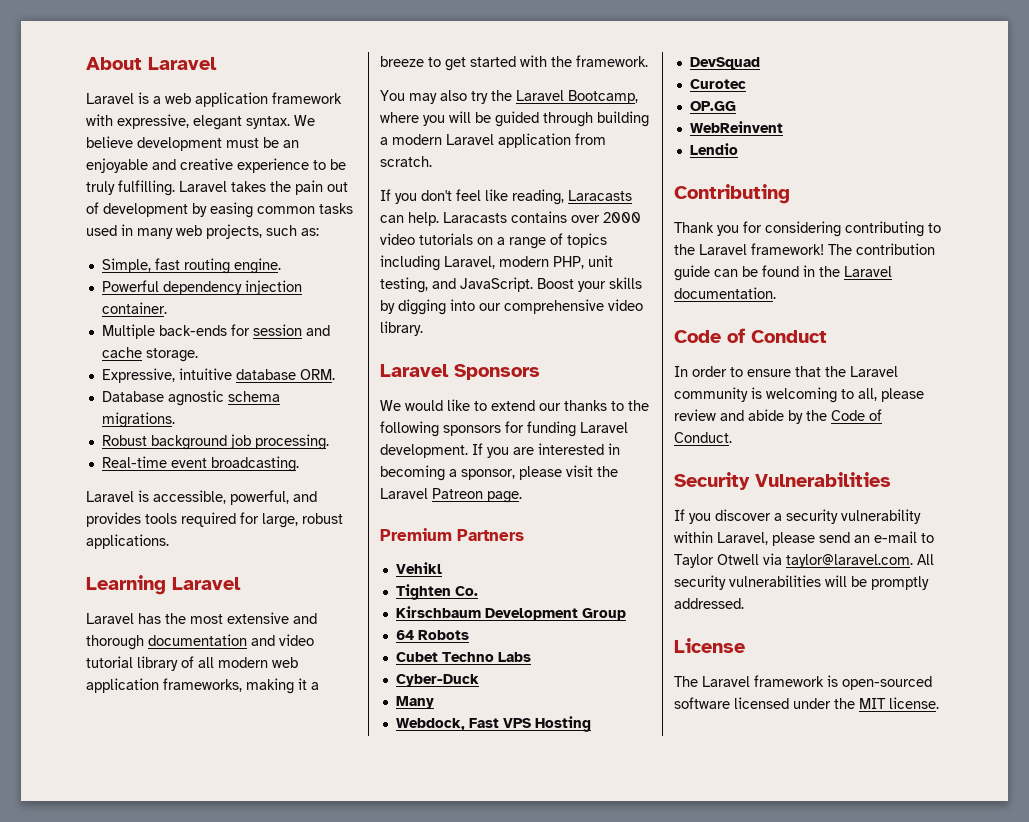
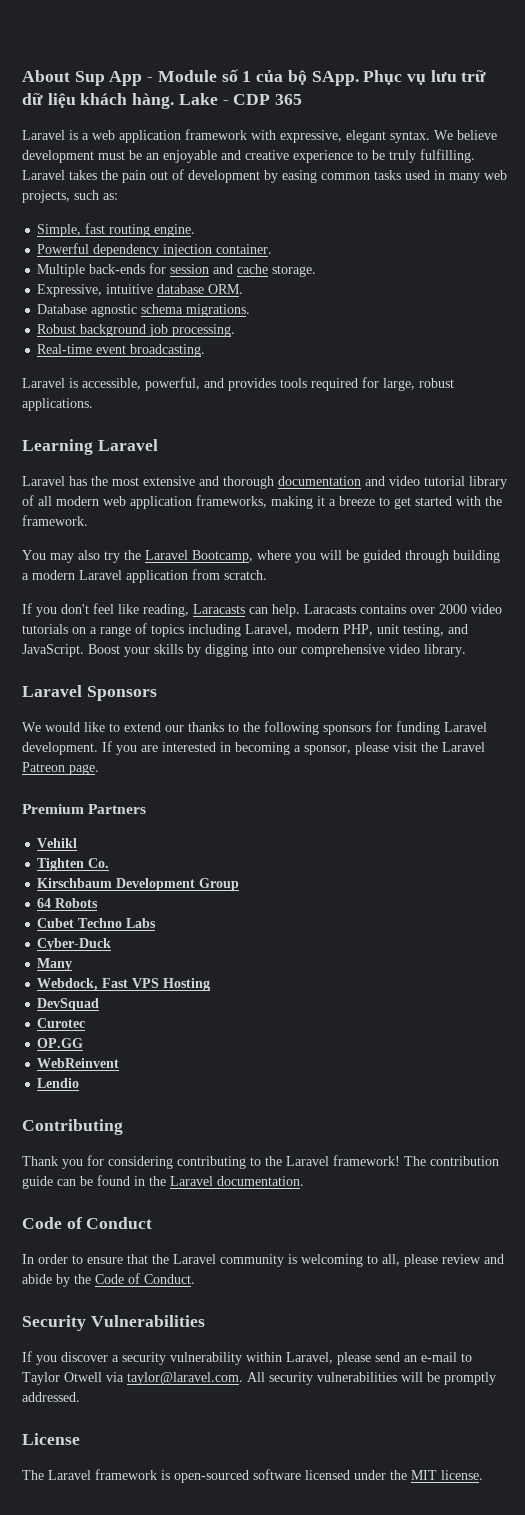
[148,57,217,70] Laravel -> [74,69,487,86] [22,93,303,109] Sup App - Module số 1 của bộ SApp. Phục vụ lưu trữ dữ liệu khách hàng. Lake - CDP 365

